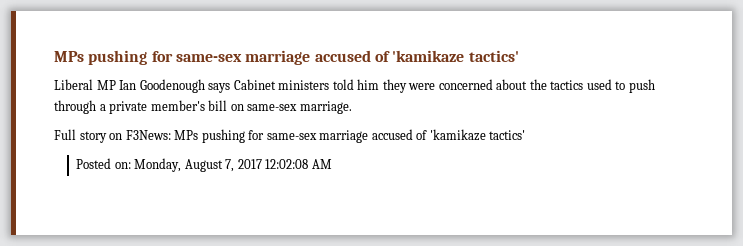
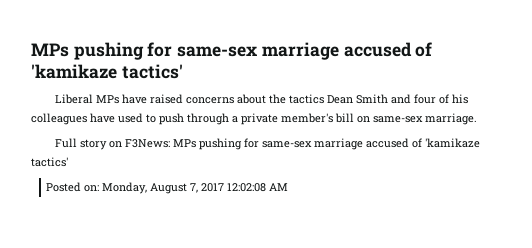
[96,79,584,93] MP Ian Goodenough says Cabinet ministers told him they were concerned about the tactics -> [96,94,469,104] [31,113,115,125] MPs have raised concerns about the tactics Dean Smith and four of his colleagues have

